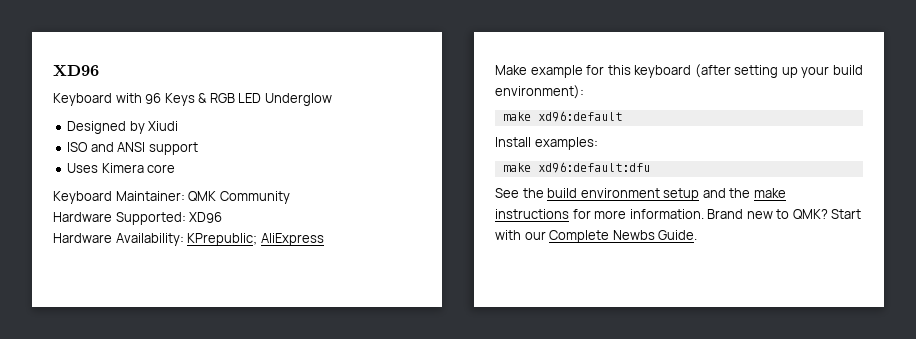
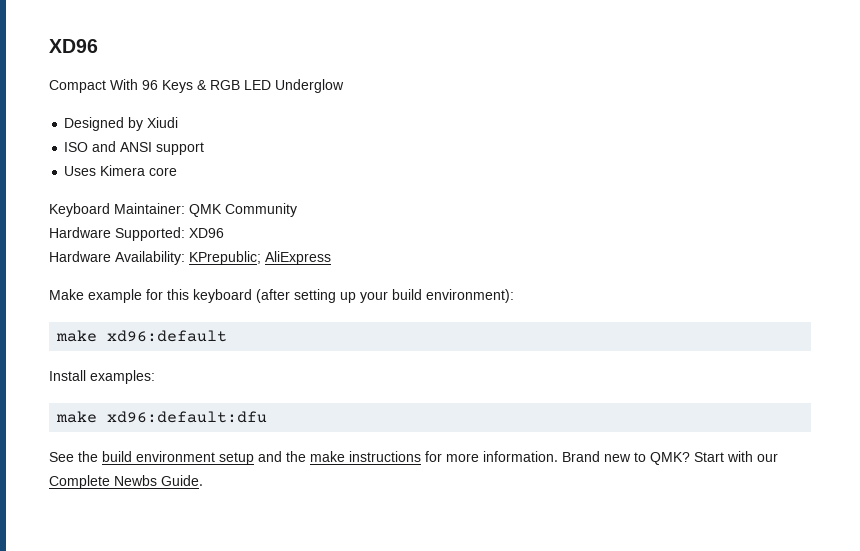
[53,65,99,76] [53,93,142,106] XD96 // Keyboard with -> [49,39,98,53] [49,79,138,93] XD96 // Compact With

